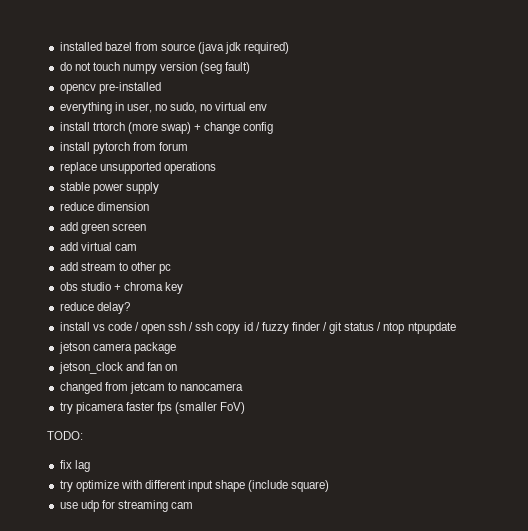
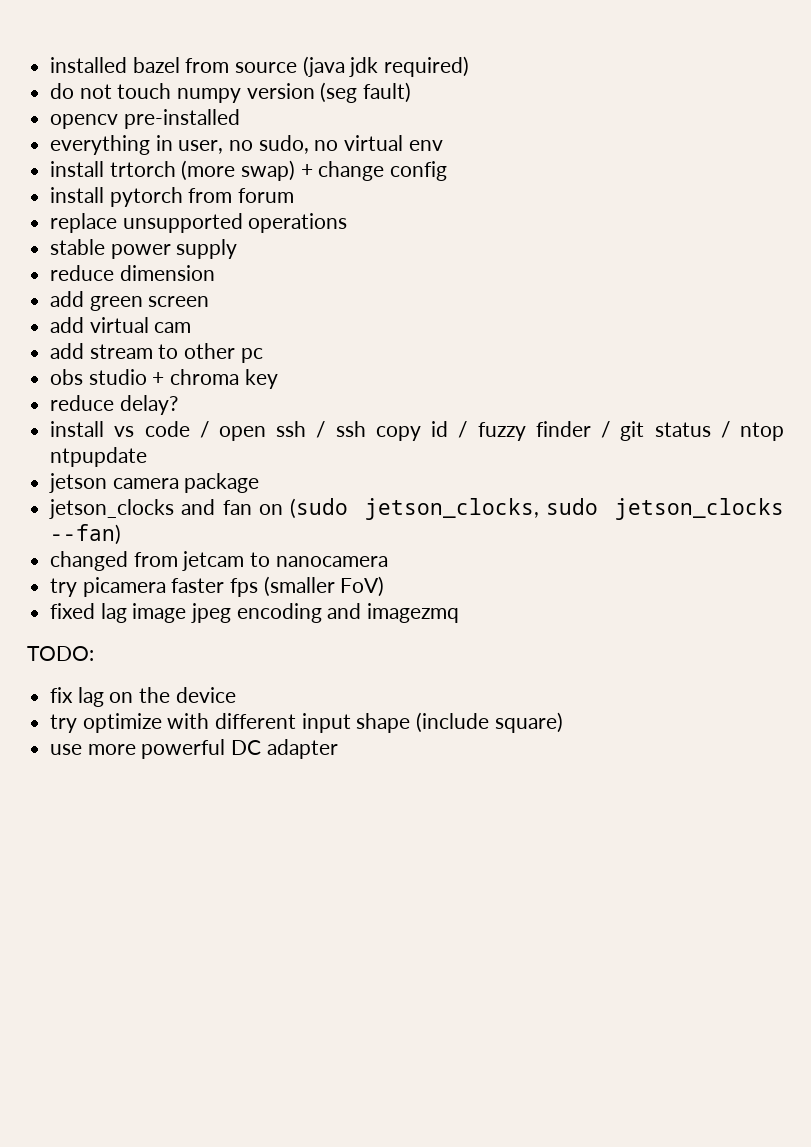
[58,362,123,374] jetson_clock -> [49,499,175,519] jetson_clocks
(177, 367) none -> [290,498,784,520] [50,524,122,545] (sudo jetson_clocks, sudo jetson_clocks --fan)
(246, 408) none -> [50,603,460,623] // fixed lag image jpeg encoding and imagezmq
(90, 466) none -> [109,687,236,703] on the device
[80,500,194,512] udp for streaming cam -> [87,739,338,759] more powerful DC adapter

